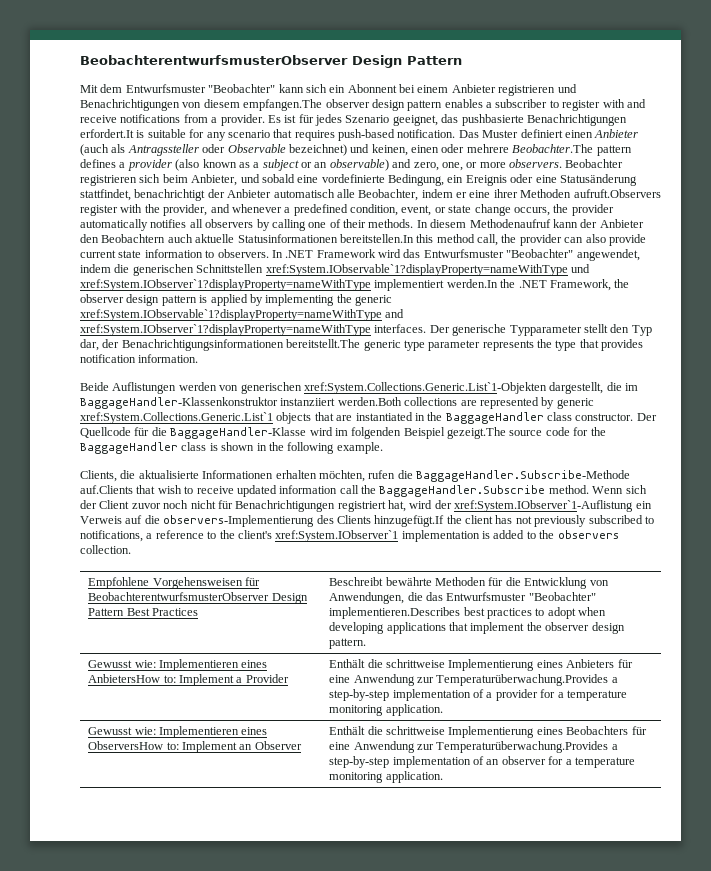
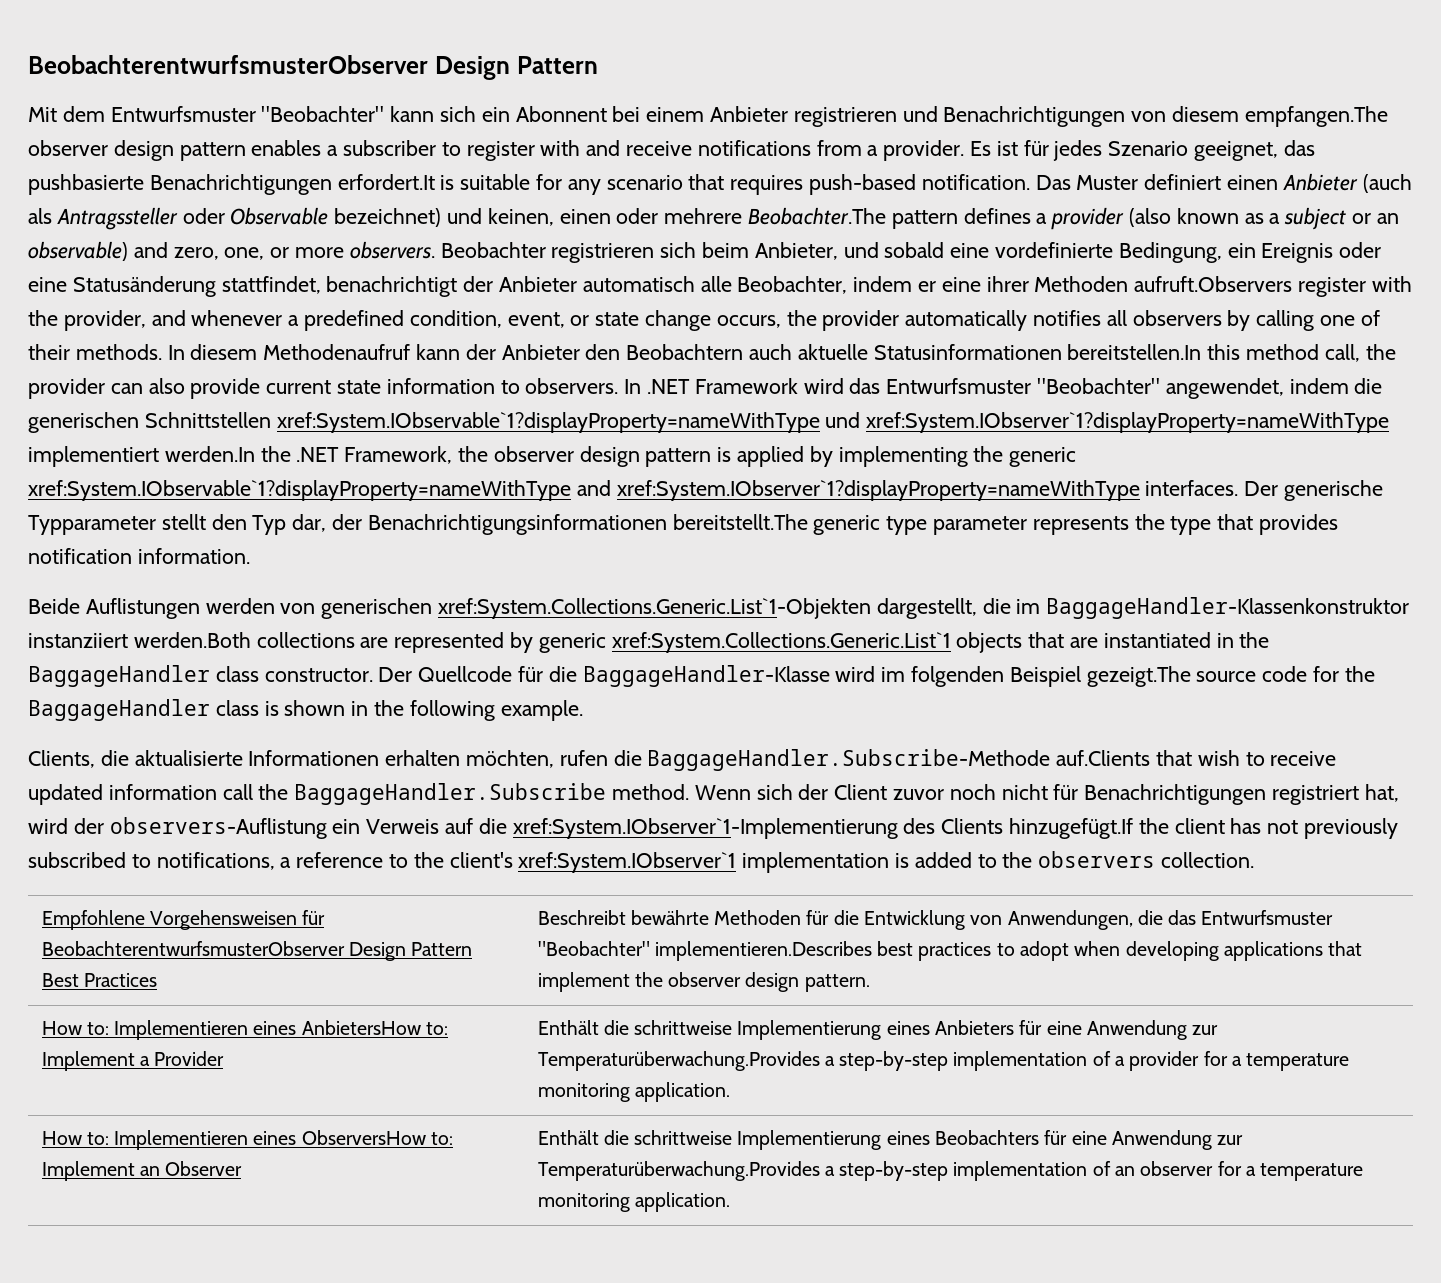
[454,500,634,512] xref:System.IObserver`1-Auflistung -> [109,817,327,839] observers-Auflistung
[163,515,315,527] observers-Implementierung -> [512,818,898,839] xref:System.IObserver`1-Implementierung
[88,660,156,668] Gewusst wie: -> [41,1021,109,1035] How to:
[88,727,156,735] Gewusst wie: -> [41,1131,109,1145] How to:

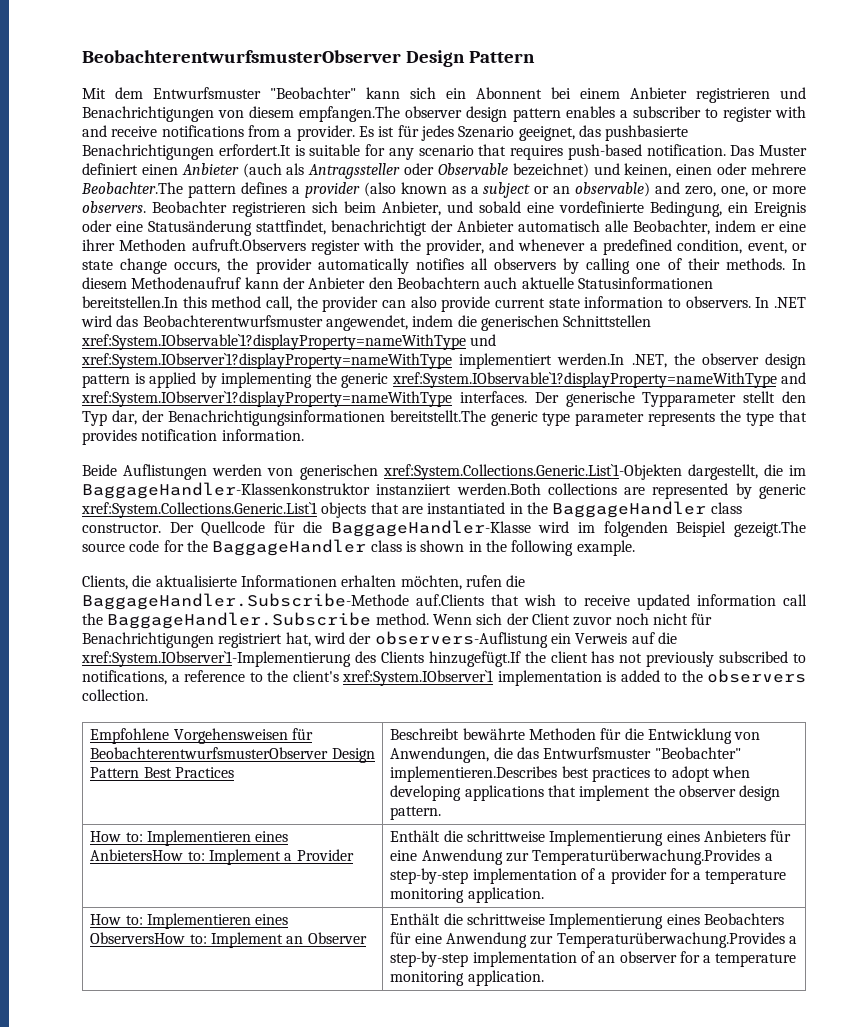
[694,378,798,394] Framework -> (806, 302) none
[886,378,1161,394] Entwurfsmuster "Beobachter" -> [142,315,323,327] Beobachterentwurfsmuster
[260,446,453,464] the .NET Framework, -> [631,354,667,368] .NET,

